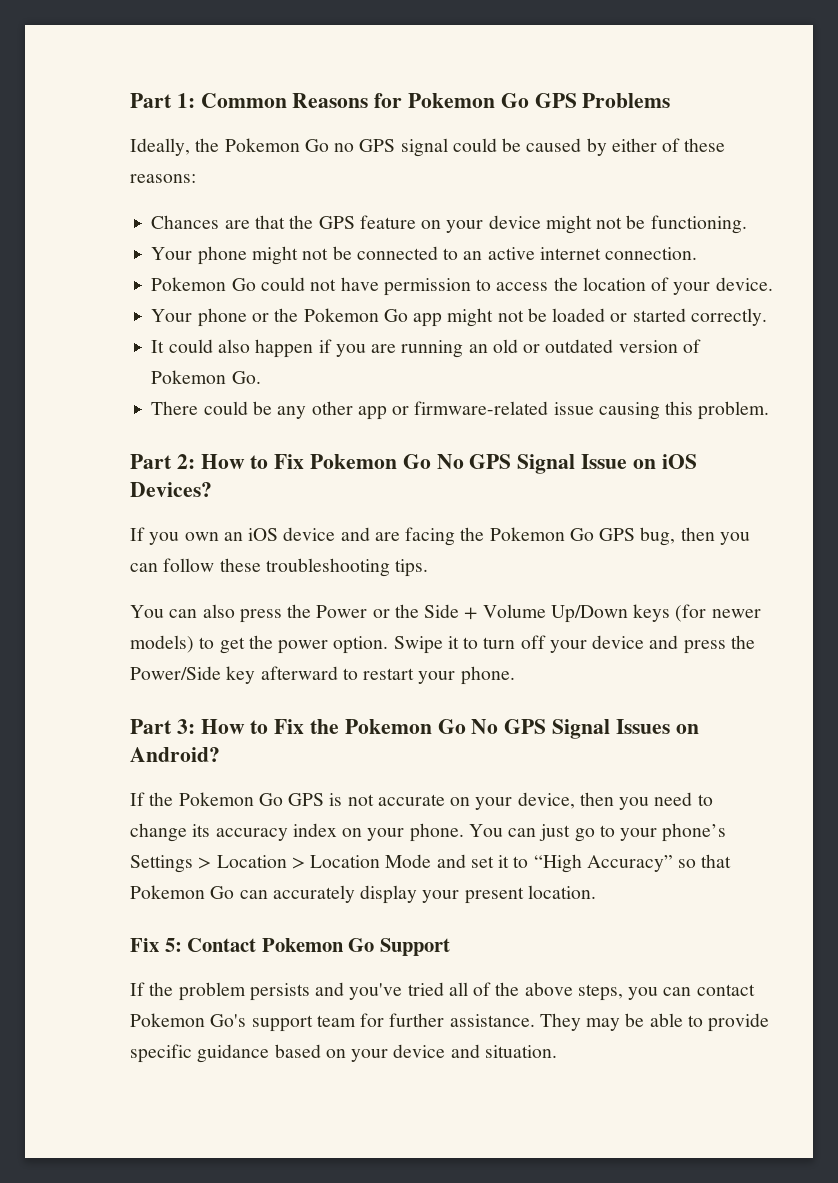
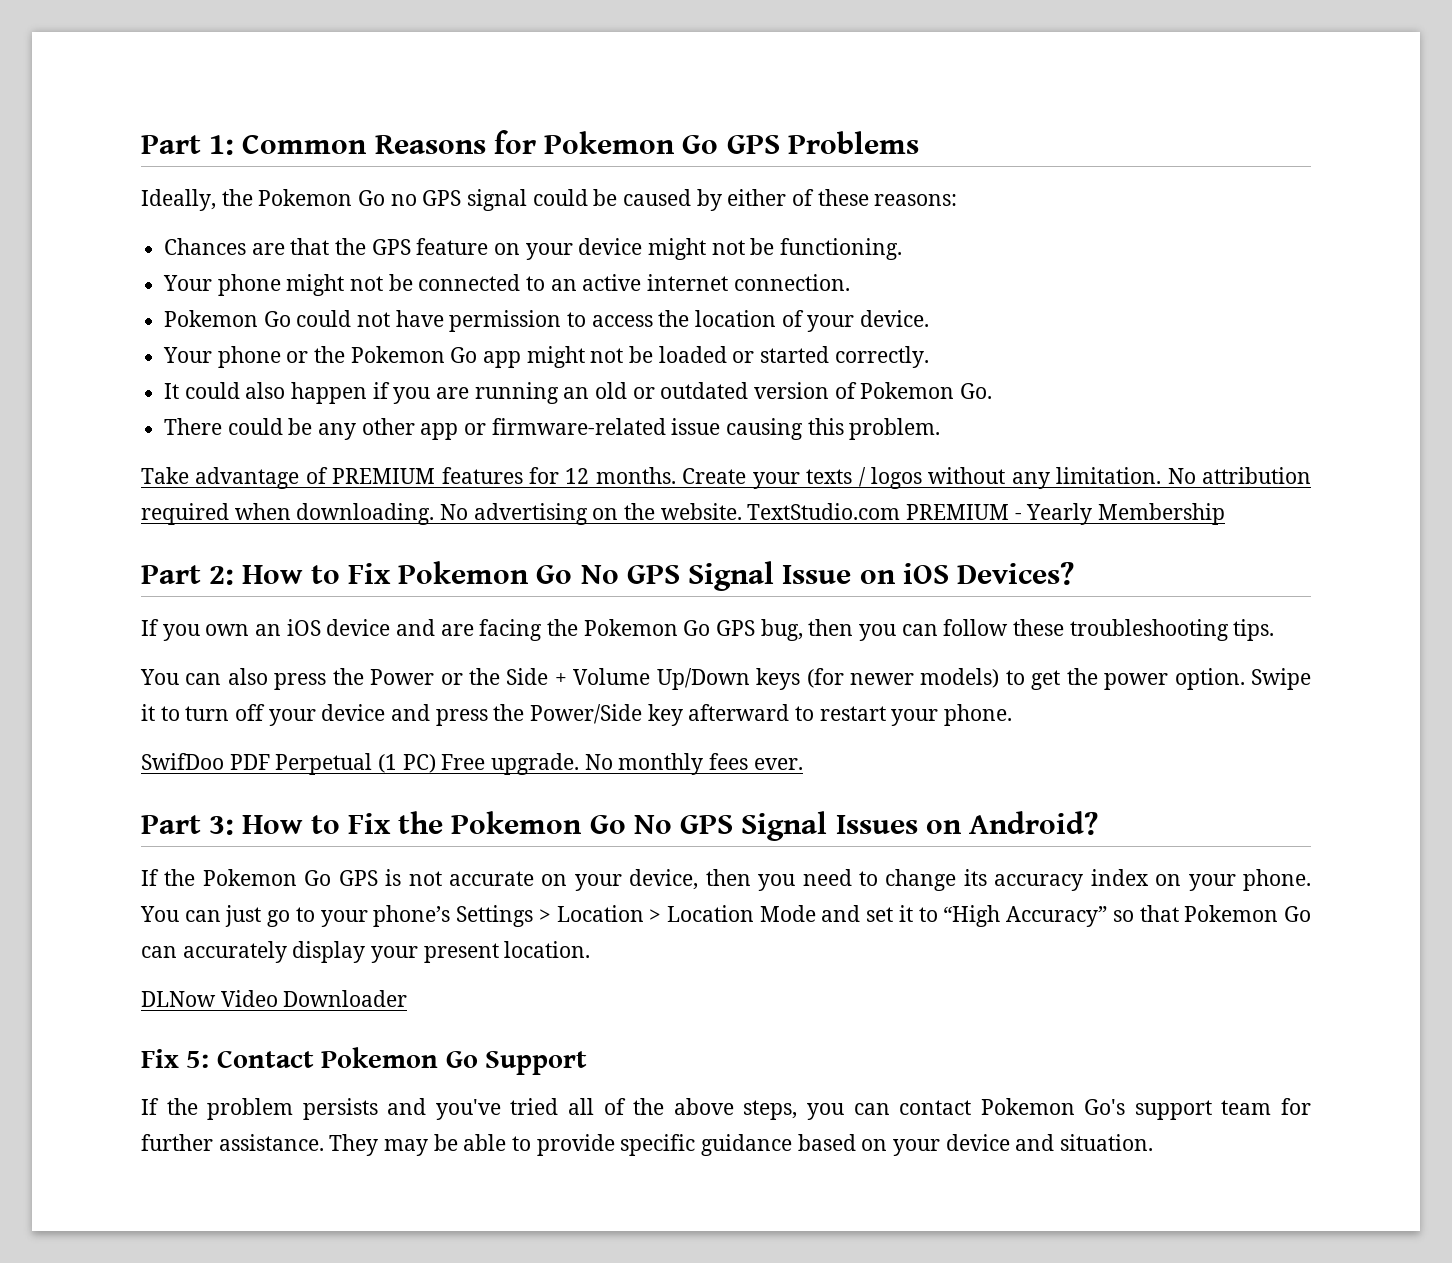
(770, 410) none -> [141,467,1311,489] [141,503,1226,525] // Take advantage of PREMIUM features for 12 months. Create your texts / logos without any limitation. No attribution required when downloading. No advertising on the website. TextStudio.com PREMIUM - Yearly Membership
(515, 675) none -> [141,753,803,775] // SwifDoo PDF Perpetual (1 PC) Free upgrade. No monthly fees ever.
(596, 892) none -> [141,990,408,1007] // DLNow Video Downloader

